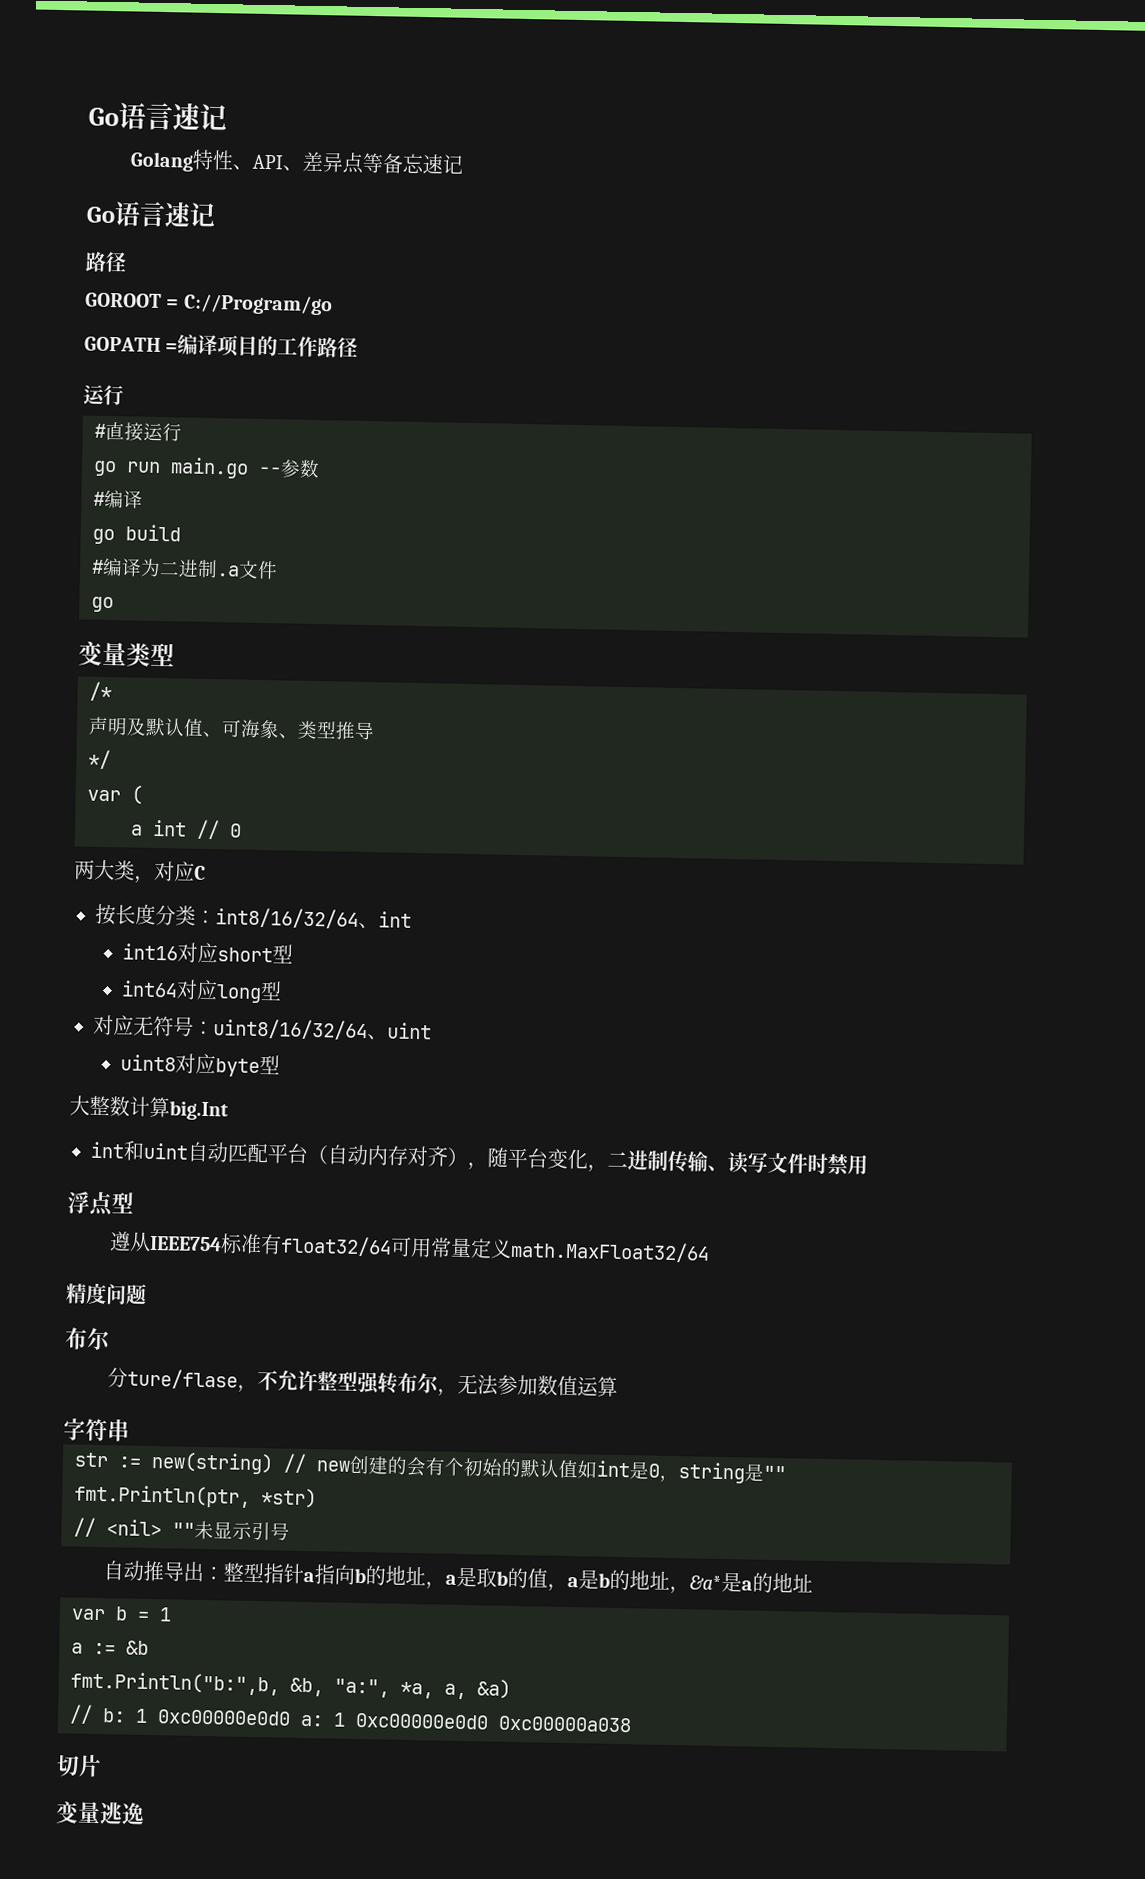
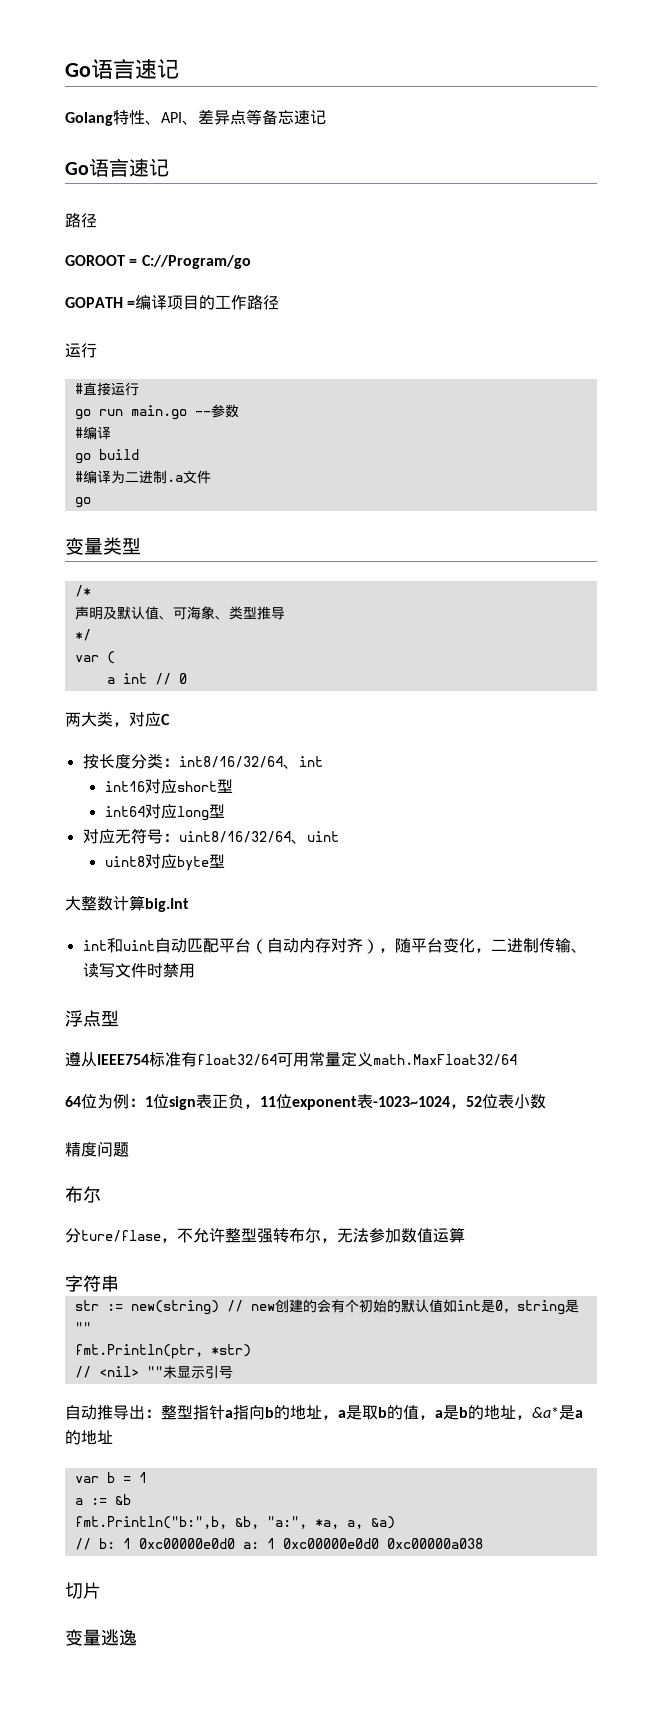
(711, 1251) none -> [65,1094,546,1110] // 64位为例：1位sign表正负，11位exponent表-1023~1024，52位表小数

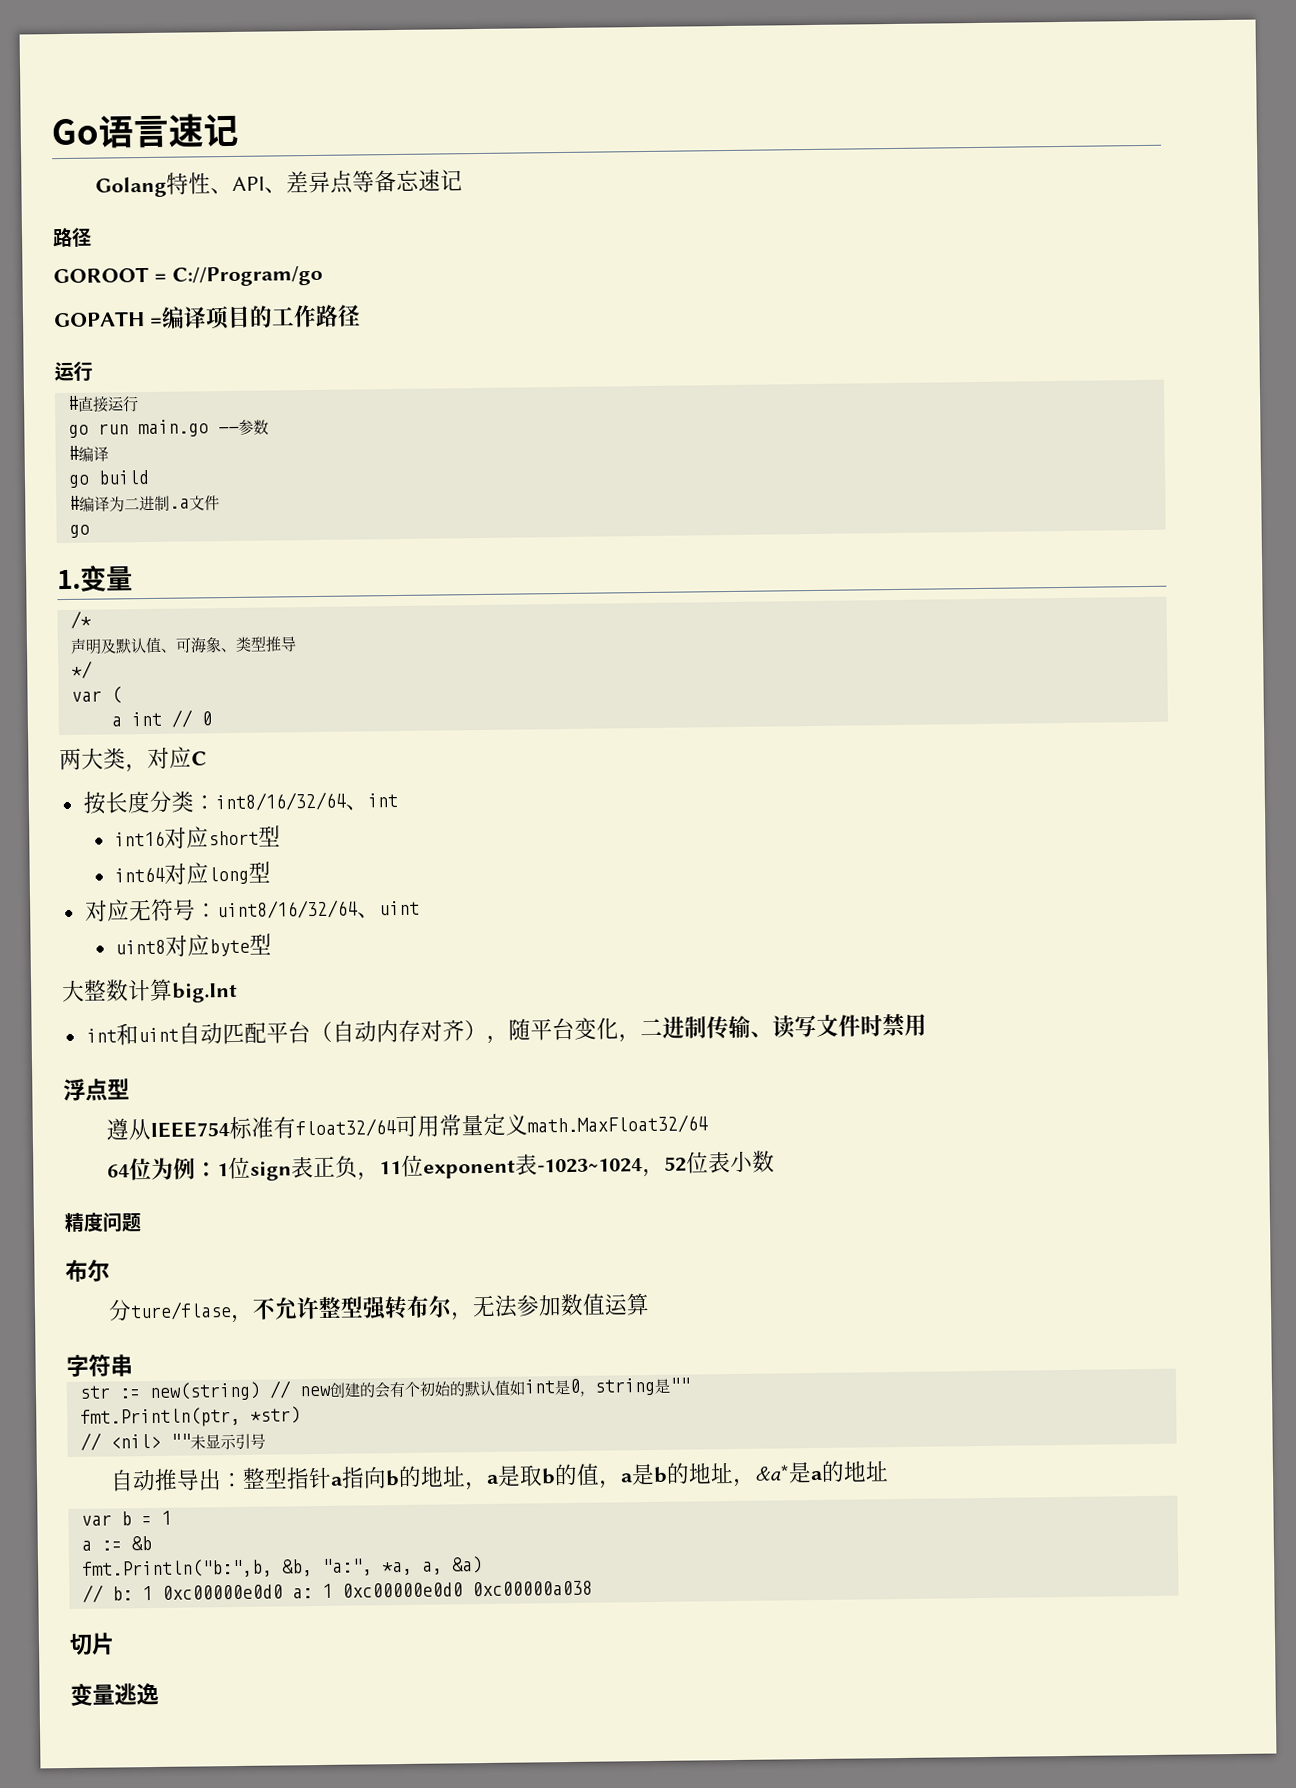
[65,158,169,177] // Go语言速记 -> (463, 180) none
[65,537,141,555] 变量类型 -> [57,565,133,592] 1.变量

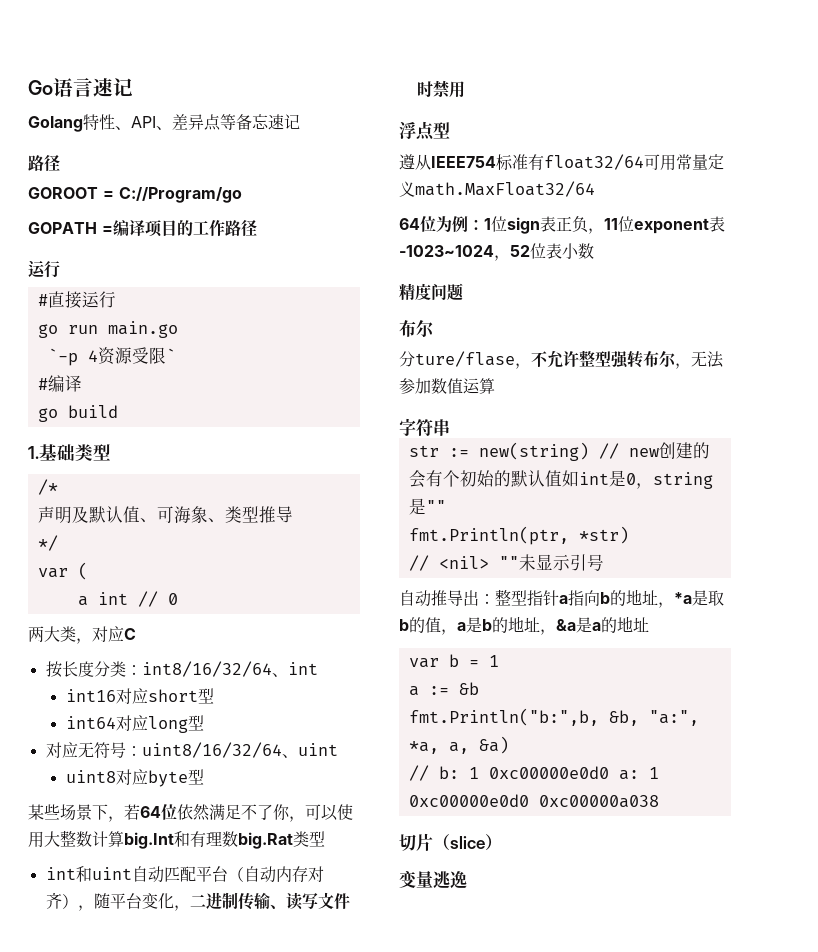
[217,419,269,435] --参数 -> [47,347,176,366] // `-p 4资源受限`
[68,495,220,512] [68,524,90,538] // #编译为二进制.a文件 // go -> (118, 411) none
[80,565,133,592] 变量 -> [39,444,111,461] 基础类型
(273, 944) none -> [28,804,353,822] [28,831,44,848] 某些场景下，若64位依然满足不了你，可以使用
(238, 992) none -> [174,831,325,849] 和有理数big.Rat类型
[485,1474,499,1484] a -> [674,592,692,604] *a
[753,1464,790,1481] &a* -> [556,619,576,631] &a
(115, 1643) none -> [433,834,502,851] （slice）

